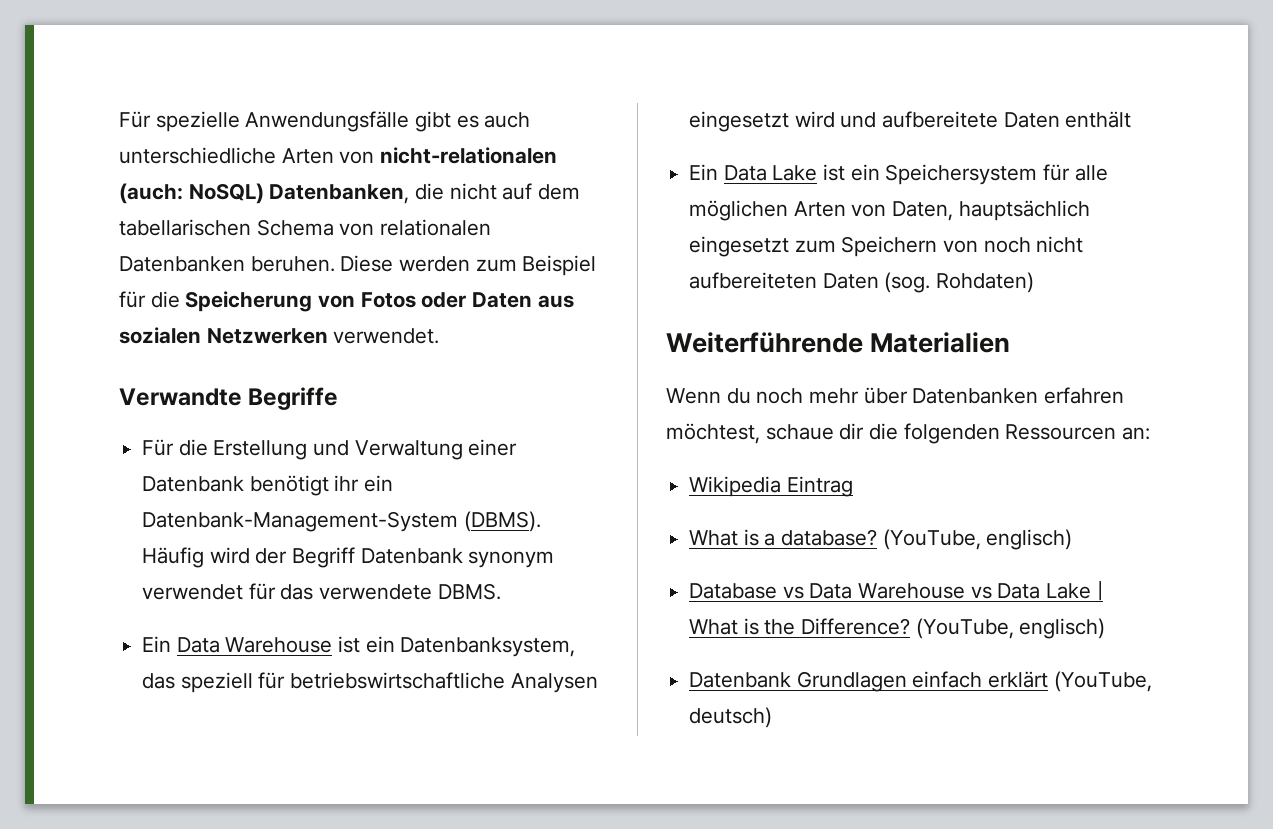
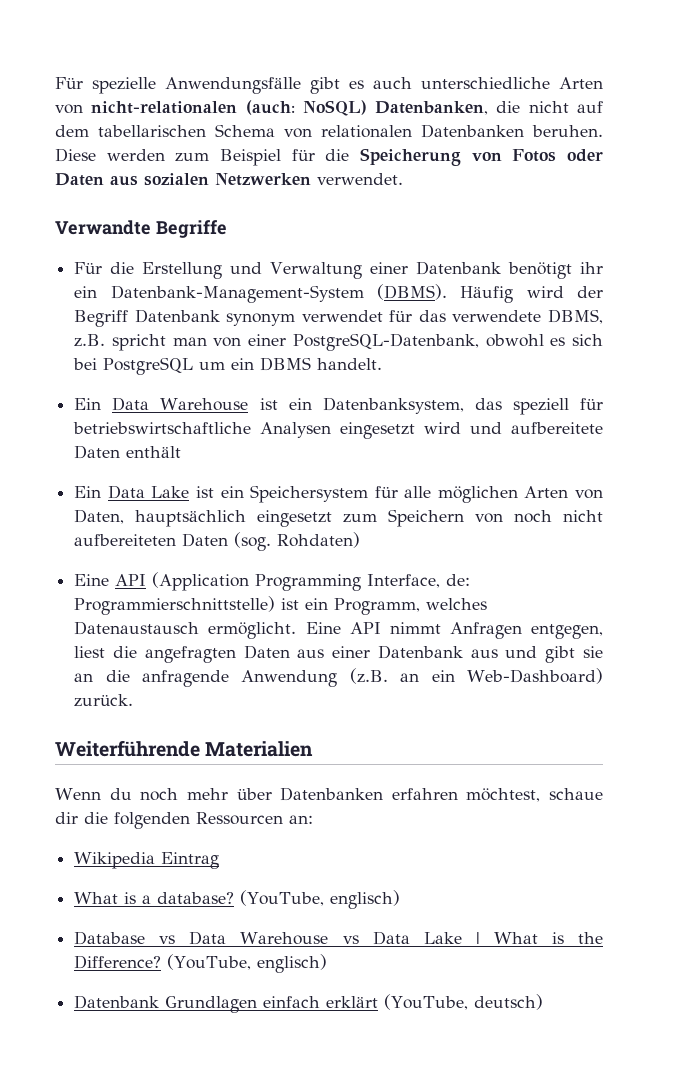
[437,583,501,600] DBMS. -> [548,309,603,324] [74,333,603,351] [73,357,383,375] DBMS, z.B. spricht man von einer PostgreSQL-Datenbank, obwohl es sich bei PostgreSQL um ein DBMS handelt.
(1035, 282) none -> [74,572,471,591] [74,596,488,615] [74,621,603,639] [74,645,603,663] [74,668,604,687] [74,694,134,707] // Eine API (Application Programming Interface, de: Programmierschnittstelle) ist ein Programm, welches Datenaustausch ermöglicht. Eine API nimmt Anfragen entgegen, liest die angefragten Daten aus einer Datenbank aus und gibt sie an die anfragende Anwendung (z.B. an ein Web-Dashboard) zurück.

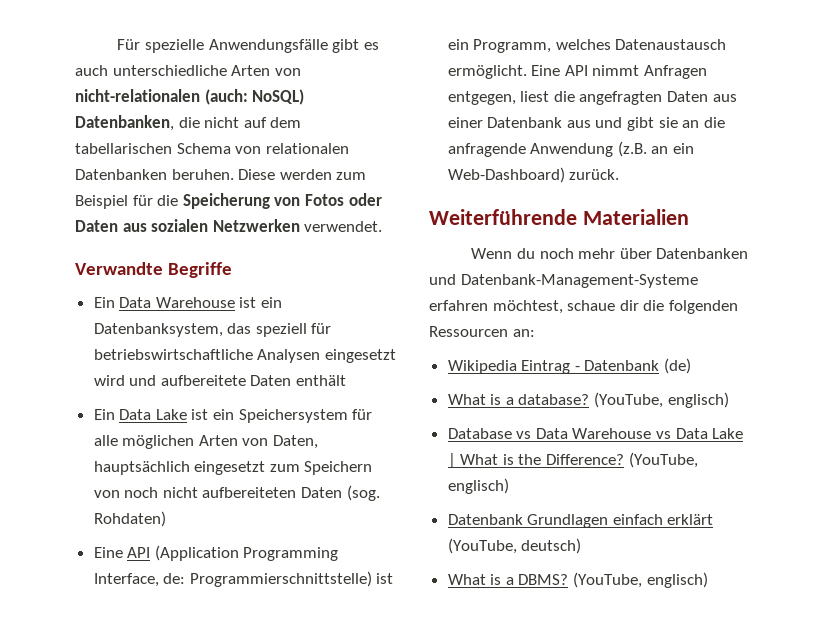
[74,261,603,279] [74,284,604,303] [74,309,603,327] [74,333,603,351] [73,357,383,375] // Für die Erstellung und Verwaltung einer Datenbank benötigt ihr ein Datenbank-Management-System (DBMS). Häufig wird der Begriff Datenbank synonym verwendet für das verwendete DBMS, z.B. spricht man von einer PostgreSQL-Datenbank, obwohl es sich bei PostgreSQL um ein DBMS handelt. -> (233, 270) none
(384, 794) none -> [429,274,698,288] und Datenbank-Management-Systeme
(220, 860) none -> [574,358,692,374] - Datenbank (de)
(544, 1002) none -> [447,572,708,588] // What is a DBMS? (YouTube, englisch)

